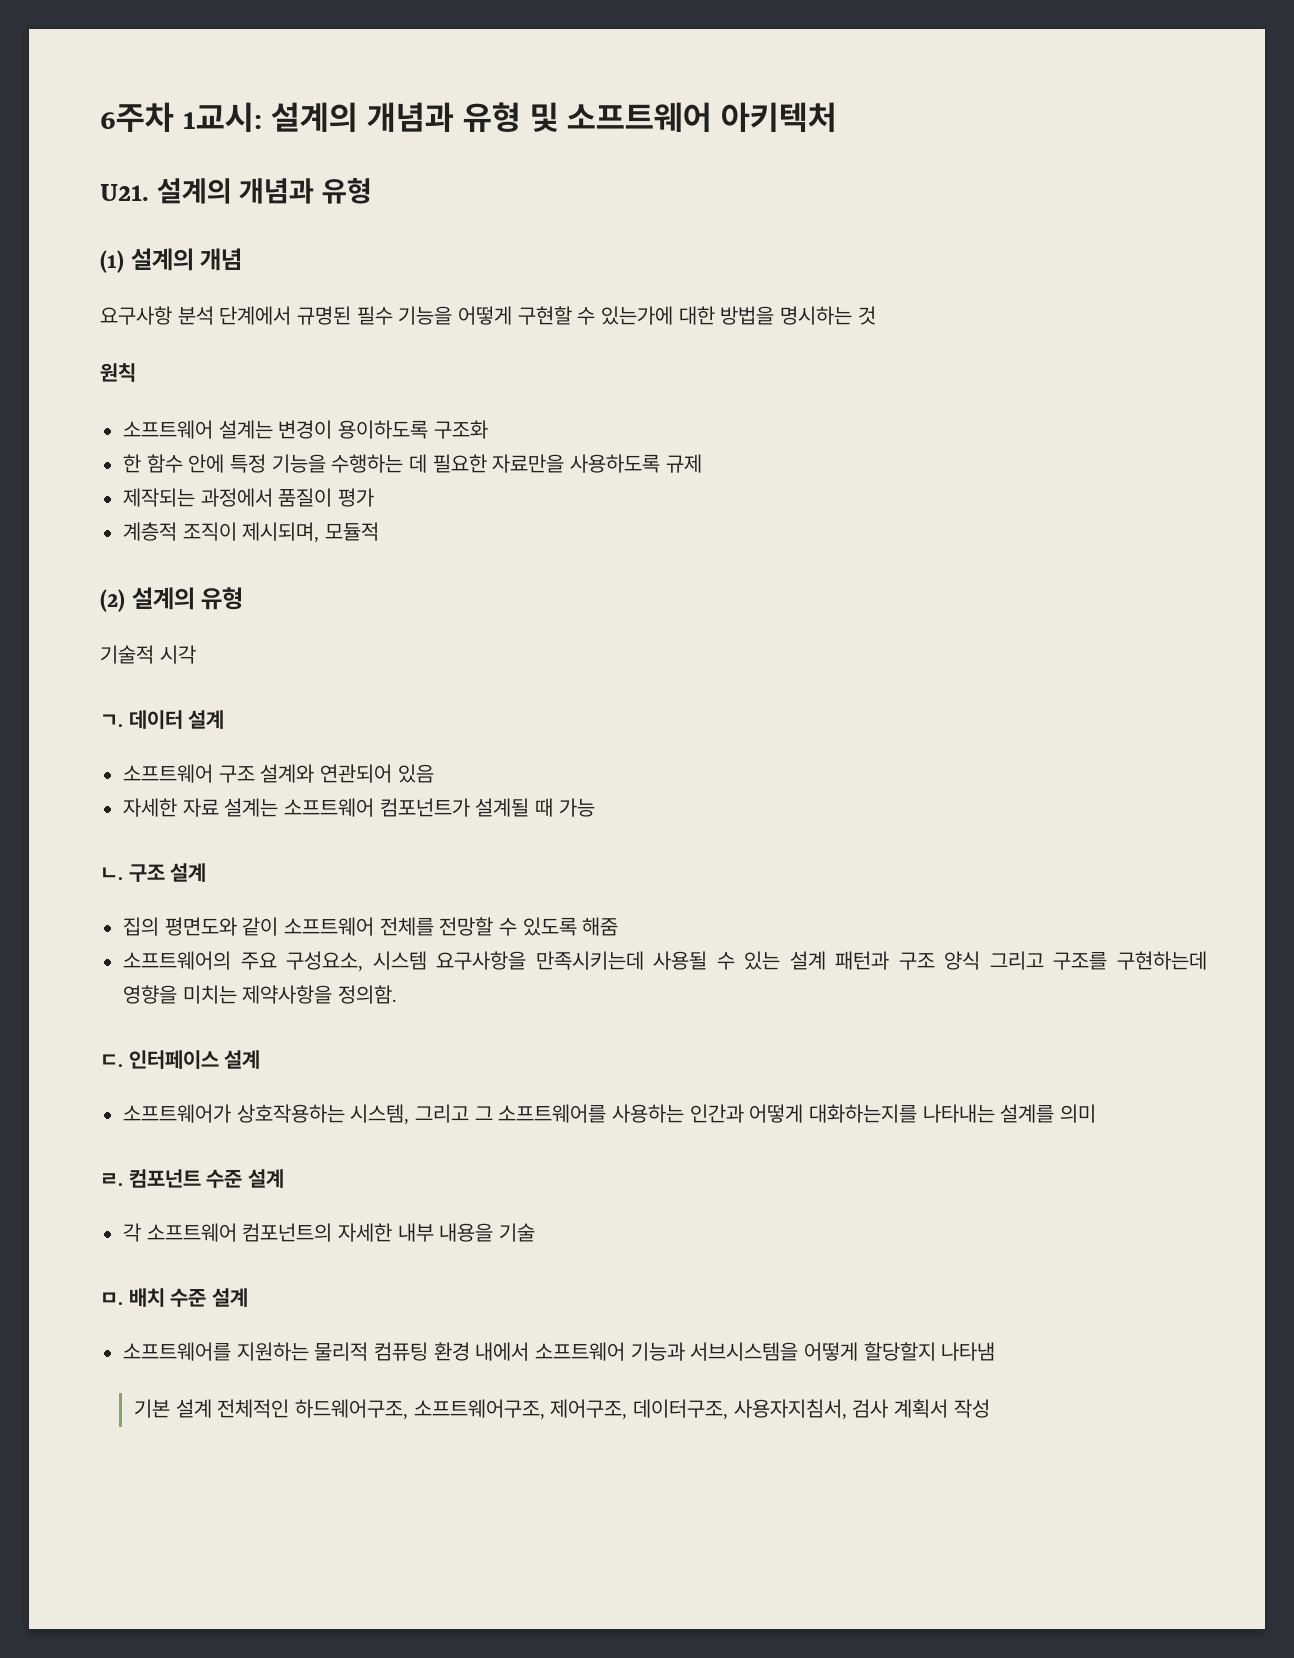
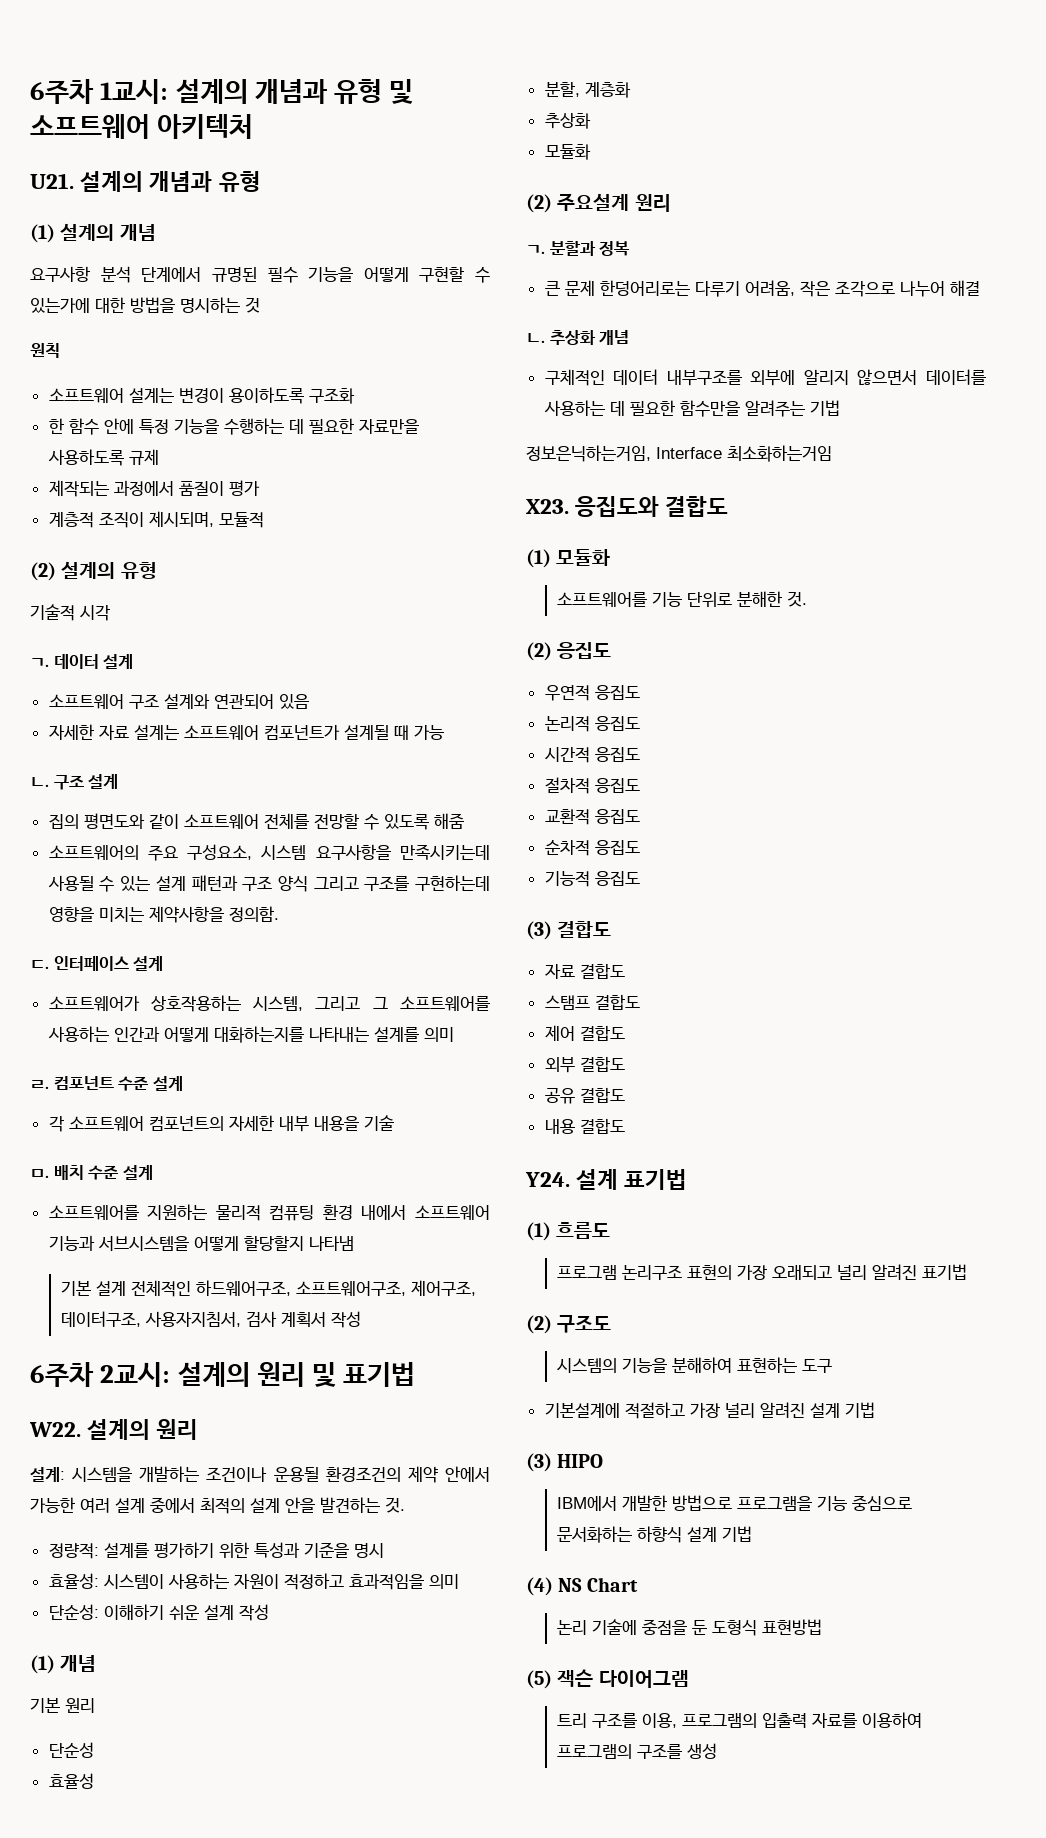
(990, 1408) none -> [30,1362,416,1387] [29,1419,199,1440] [30,1466,491,1483] [30,1497,405,1514] [48,1542,384,1559] [48,1573,459,1590] [48,1604,269,1621] [30,1655,97,1674] [30,1697,95,1713] [48,1742,94,1758] [48,1773,94,1789] [544,81,631,98] [544,113,591,129] [544,144,591,160] [526,193,671,213] [526,241,631,256] [544,280,980,297] [526,330,630,345] [544,369,986,386] [543,400,840,417] [526,445,832,462] [526,496,729,517] [526,549,611,568] [556,591,807,608] [526,642,612,661] [544,685,640,701] [544,716,640,732] [544,747,640,763] [544,777,640,794] [544,809,640,825] [544,840,640,856] [544,871,640,887] [526,921,612,940] [544,963,625,979] [544,994,640,1010] [544,1025,625,1041] [544,1056,625,1073] [544,1087,625,1104] [544,1118,625,1134] [525,1169,688,1190] [526,1222,611,1241] [556,1264,967,1280] [526,1315,612,1334] [556,1357,832,1373] [544,1402,875,1419] [526,1453,604,1472] [556,1495,912,1511] [556,1526,752,1543] [526,1577,638,1596] [556,1619,822,1636] [526,1669,689,1689] [556,1712,922,1728] [556,1743,717,1759] // 6주차 2교시: 설계의 원리 및 표기법 // W22. 설계의 원리 // 설계: 시스템을 개발하는 조건이나 운용될 환경조건의 제약 안에서 가능한 여러 설계 중에서 최적의 설계 안을 발견하는 것. // 정량적: 설계를 평가하기 위한 특성과 기준을 명시 // 효율성: 시스템이 사용하는 자원이 적정하고 효과적임을 의미 // 단순성: 이해하기 쉬운 설계 작성 // (1) 개념 // 기본 원리 // 단순성 // 효율성 // 분할, 계층화 // 추상화 // 모듈화 // (2) 주요설계 원리 // ㄱ. 분할과 정복 // 큰 문제 한덩어리로는 다루기 어려움, 작은 조각으로 나누어 해결 // ㄴ. 추상화 개념 // 구체적인 데이터 내부구조를 외부에 알리지 않으면서 데이터를 사용하는 데 필요한 함수만을 알려주는 기법 // 정보은닉하는거임, Interface 최소화하는거임 // X23. 응집도와 결합도 // (1) 모듈화 // 소프트웨어를 기능 단위로 분해한 것. // (2) 응집도 // 우연적 응집도 // 논리적 응집도 // 시간적 응집도 // 절차적 응집도 // 교환적 응집도 // 순차적 응집도 // 기능적 응집도 // (3) 결합도 // 자료 결합도 // 스탬프 결합도 // 제어 결합도 // 외부 결합도 // 공유 결합도 // 내용 결합도 // Y24. 설계 표기법 // (1) 흐름도 // 프로그램 논리구조 표현의 가장 오래되고 널리 알려진 표기법 // (2) 구조도 // 시스템의 기능을 분해하여 표현하는 도구 // 기본설계에 적절하고 가장 널리 알려진 설계 기법 // (3) HIPO // IBM에서 개발한 방법으로 프로그램을 기능 중심으로 문서화하는 하향식 설계 기법 // (4) NS Chart // 논리 기술에 중점을 둔 도형식 표현방법 // (5) 잭슨 다이어그램 // 트리 구조를 이용, 프로그램의 입출력 자료를 이용하여 프로그램의 구조를 생성

